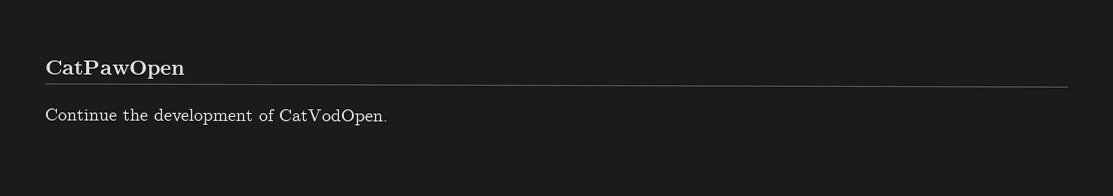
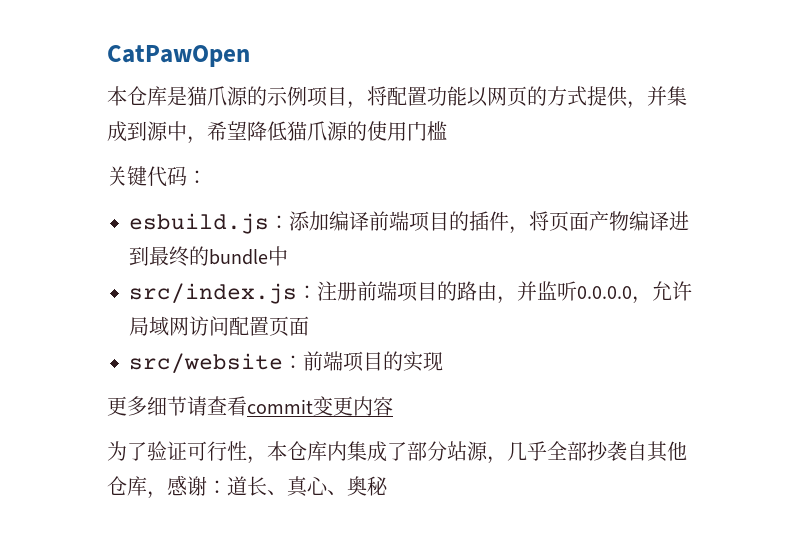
[44,108,388,126] Continue the development of CatVodOpen. -> [107,86,687,109] [107,121,447,144] [107,166,207,187] [129,211,689,234] [129,246,288,267] [129,281,692,304] [129,316,309,336] [129,351,443,373] [107,396,393,416] [107,441,687,464] [107,475,388,499] 本仓库是猫爪源的示例项目，将配置功能以网页的方式提供，并集成到源中，希望降低猫爪源的使用门槛 // 关键代码： // esbuild.js：添加编译前端项目的插件，将页面产物编译进到最终的bundle中 // src/index.js：注册前端项目的路由，并监听0.0.0.0，允许局域网访问配置页面 // src/website：前端项目的实现 // 更多细节请查看commit变更内容 // 为了验证可行性，本仓库内集成了部分站源，几乎全部抄袭自其他仓库，感谢：道长、真心、奥秘

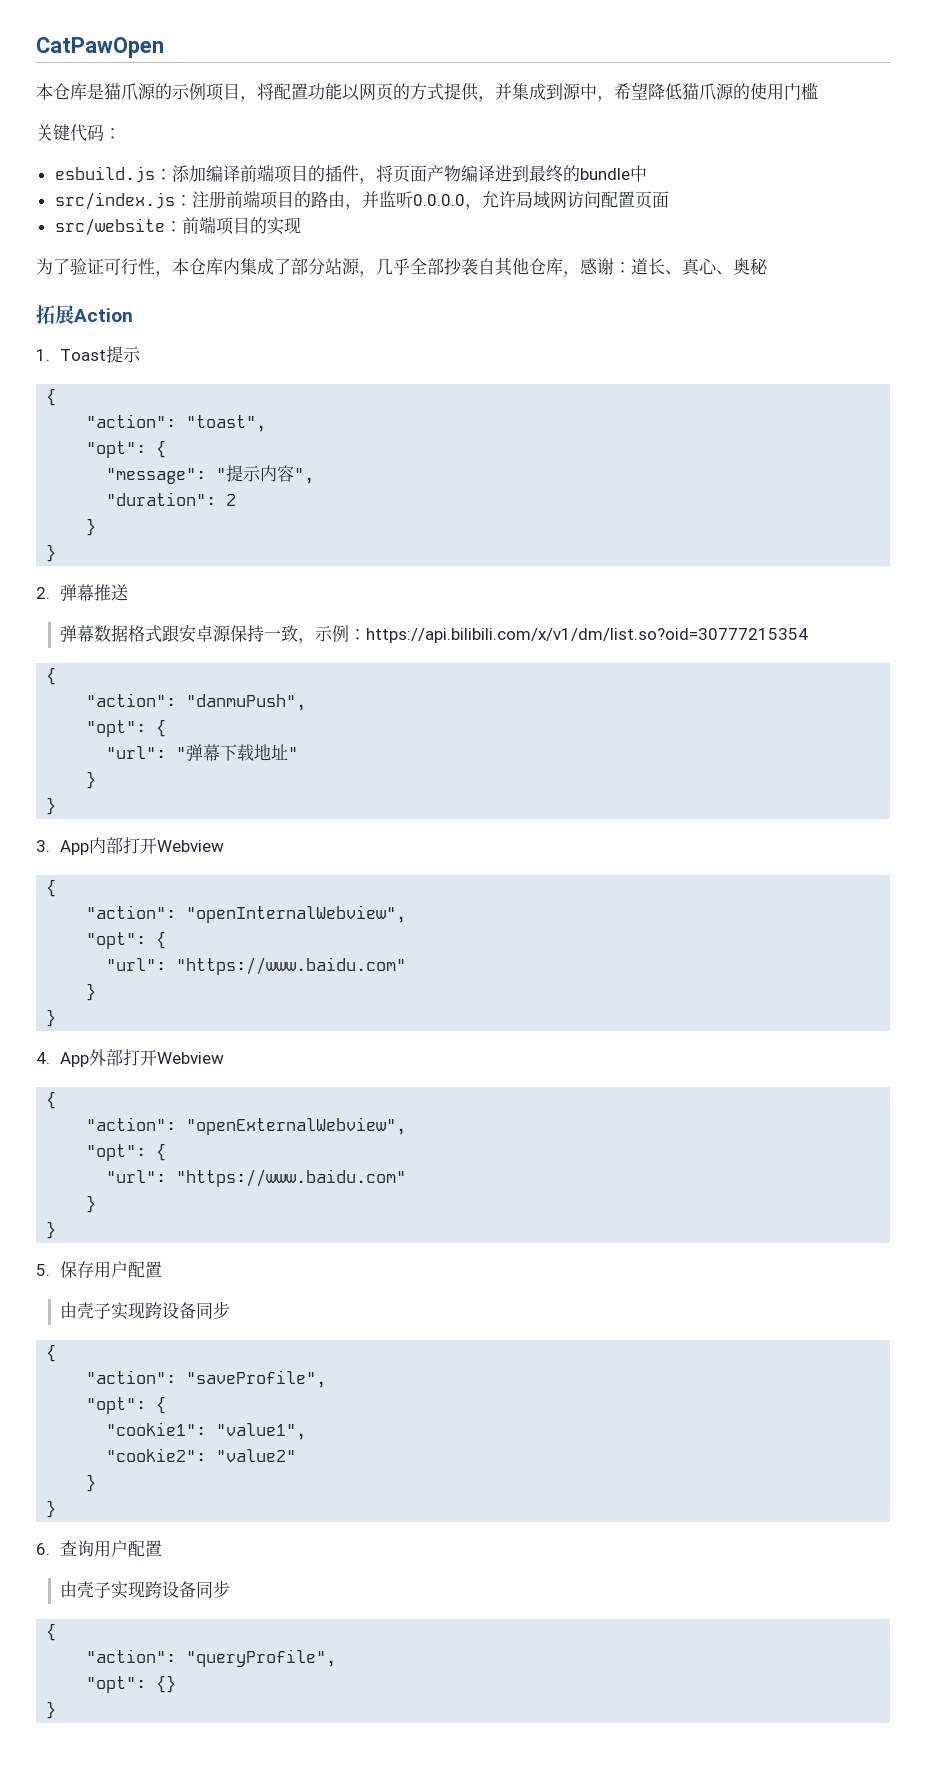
[107,396,393,416] // 更多细节请查看commit变更内容 -> (301, 225) none
(388, 486) none -> [36,305,133,324] [36,346,142,363] [46,388,57,406] [86,414,267,432] [86,440,167,458] [106,465,315,484] [106,492,237,506] [86,518,97,536] [46,544,57,562] [36,584,129,601] [60,625,809,644] [46,667,57,685] [86,693,307,711] [86,719,167,737] [106,744,299,761] [86,771,97,789] [46,797,57,815] [36,837,225,855] [46,879,57,897] [86,905,407,923] [86,931,167,949] [106,957,407,975] [86,983,97,1001] [46,1009,57,1027] [36,1049,225,1067] [46,1091,57,1109] [86,1117,407,1135] [86,1143,167,1161] [106,1169,407,1187] [86,1195,97,1213] [46,1221,57,1239] [36,1261,163,1278] [60,1301,231,1320] [46,1344,57,1362] [86,1370,327,1388] [86,1396,167,1414] [106,1422,307,1440] [106,1448,297,1462] [86,1474,97,1492] [46,1500,57,1518] [36,1540,163,1557] [60,1580,231,1599] [46,1623,57,1641] [86,1649,337,1667] [86,1675,177,1693] [46,1701,57,1719] // 拓展Action // 1. Toast提示 // { // "action": "toast", // "opt": { // "message": "提示内容", // "duration": 2 // } // } // 2.弹幕推送 // 弹幕数据格式跟安卓源保持一致，示例：https://api.bilibili.com/x/v1/dm/list.so?oid=30777215354 // { // "action": "danmuPush", // "opt": { // "url": "弹幕下载地址" // } // } // 3. App内部打开Webview // { // "action": "openInternalWebview", // "opt": { // "url": "https://www.baidu.com" // } // } // 4. App外部打开Webview // { // "action": "openExternalWebview", // "opt": { // "url": "https://www.baidu.com" // } // } // 5.保存用户配置 // 由壳子实现跨设备同步 // { // "action": "saveProfile", // "opt": { // "cookie1": "value1", // "cookie2": "value2" // } // } // 6.查询用户配置 // 由壳子实现跨设备同步 // { // "action": "queryProfile", // "opt": {} // }

